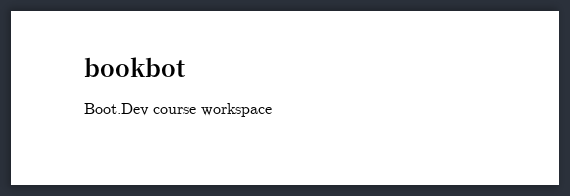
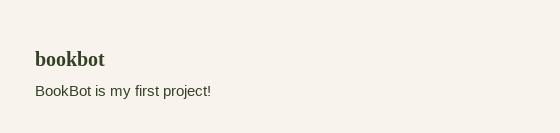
[84,103,272,117] Boot.Dev course workspace -> [35,85,212,99] BookBot is my first project!

